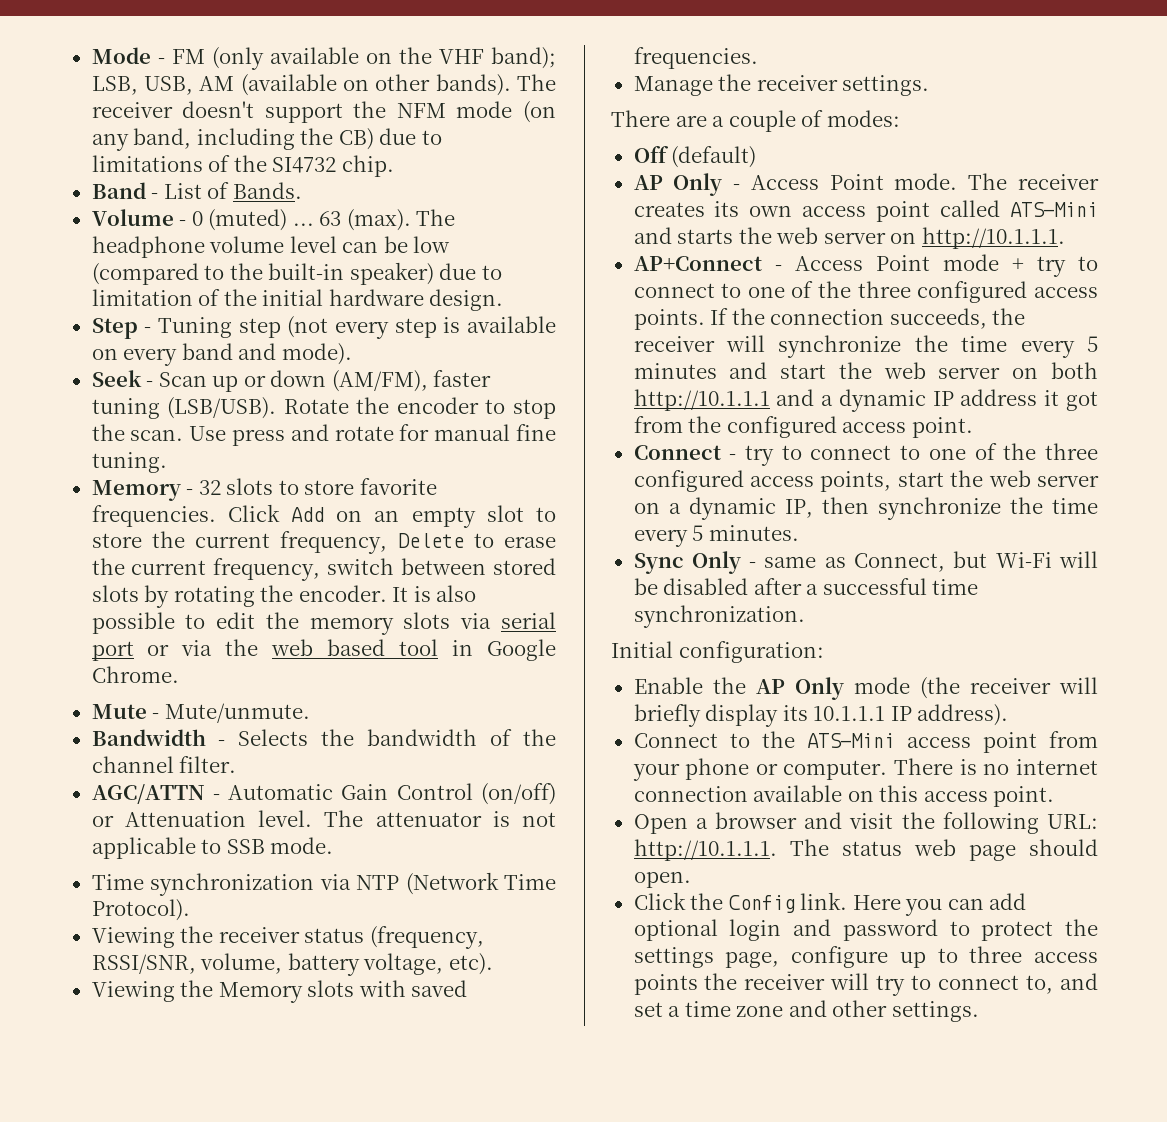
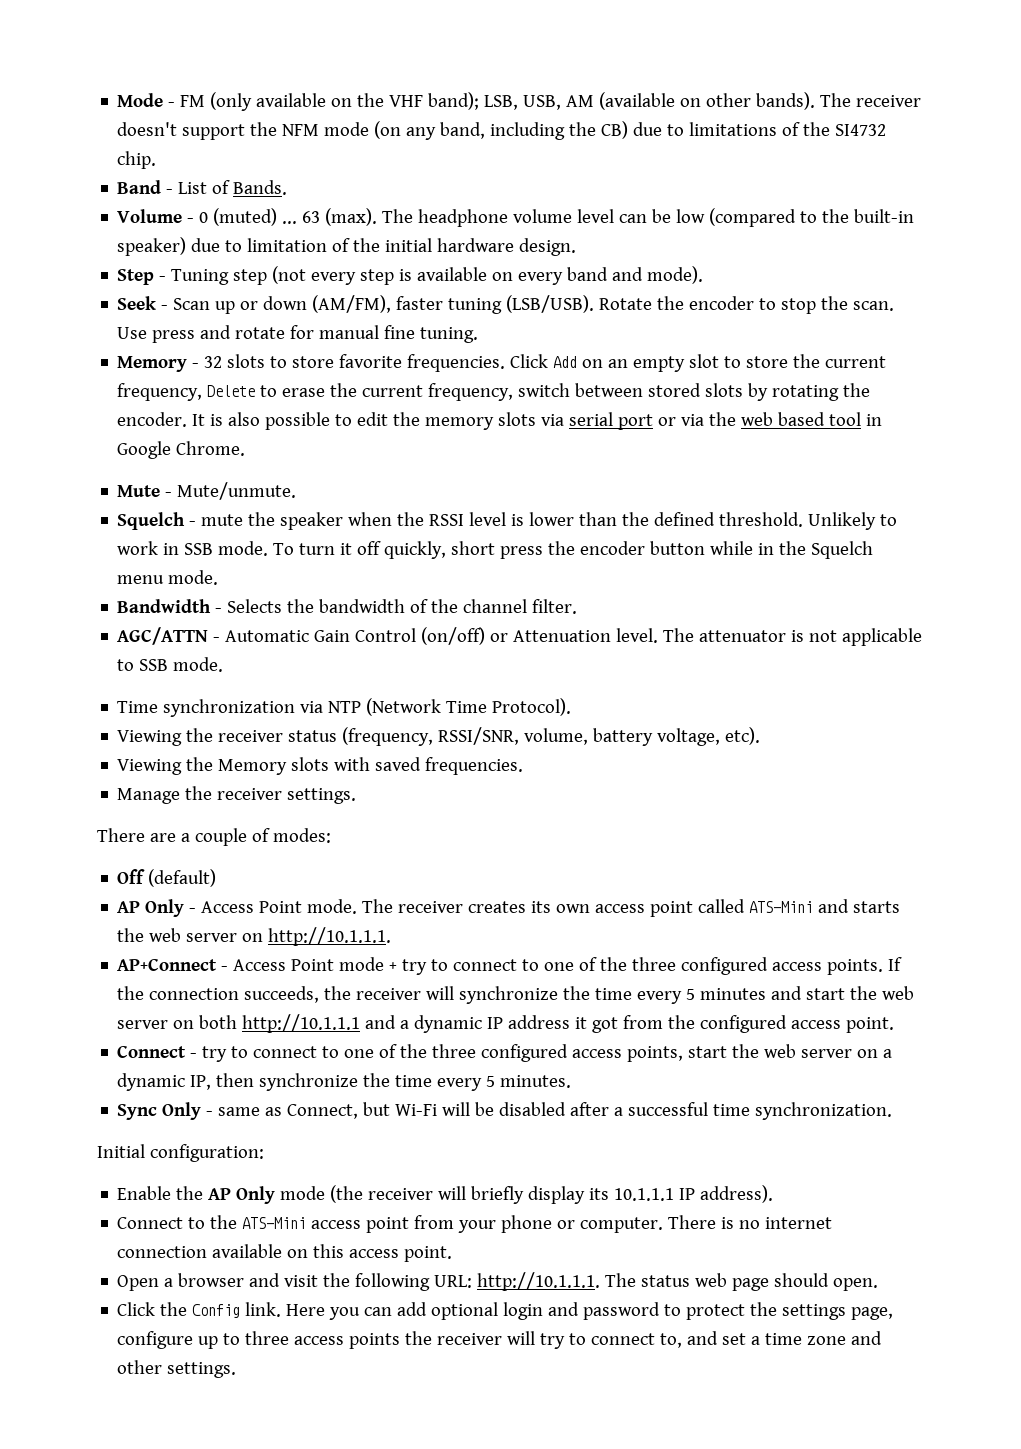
(310, 713) none -> [117,512,898,530] [117,541,874,559] [117,570,219,585] // Squelch - mute the speaker when the RSSI level is lower than the defined threshold. Unlikely to work in SSB mode. To turn it off quickly, short press the encoder button while in the Squelch menu mode.

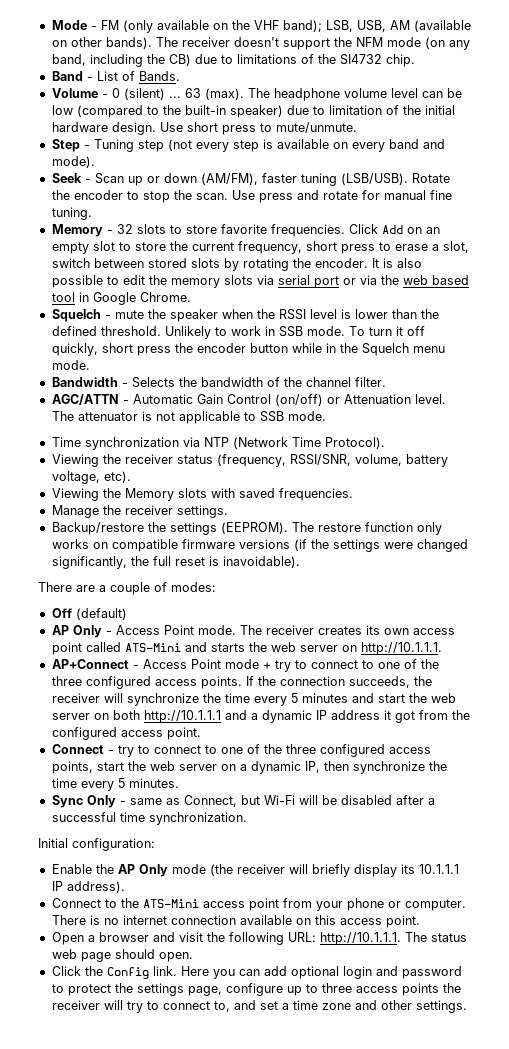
[213,208,278,226] (muted) -> [123,88,165,100] (silent)
(577, 247) none -> [159,122,357,135] Use short press to mute/unmute.
[207,383,514,401] Delete to erase the current frequency, -> [305,241,469,254] short press to erase a slot,
[117,482,297,500] // Mute - Mute/unmute. -> (191, 297) none
(357, 796) none -> [51,522,442,535] [51,539,468,552] [51,556,300,569] // Backup/restore the settings (EEPROM). The restore function only works on compatible firmware versions (if the settings were changed significantly, the full reset is inavoidable).

